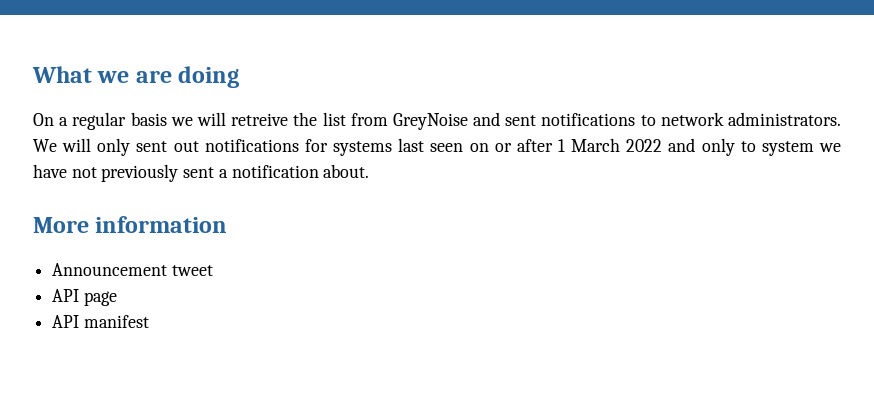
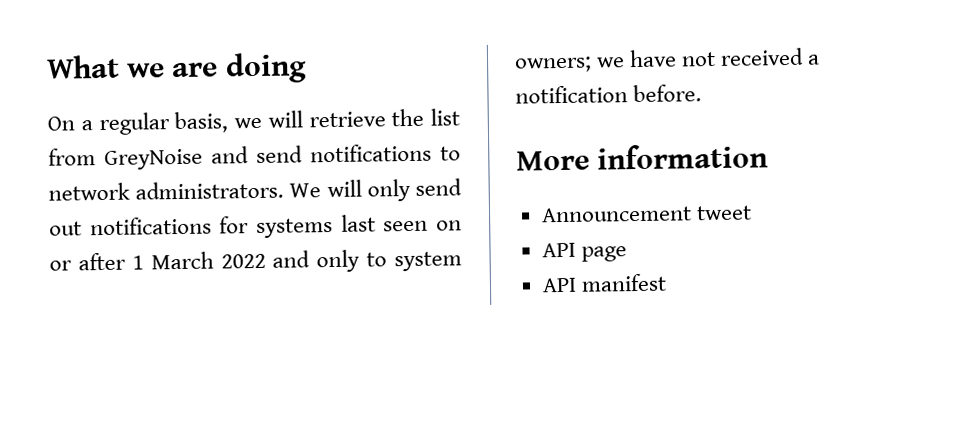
[130,112,167,126] basis -> [174,111,229,134] basis,
[231,113,289,126] retreive -> [308,111,386,128] retrieve
[505,115,537,126] sent -> [256,145,303,163] send
[136,141,168,152] sent -> [414,178,462,196] send
(814, 148) none -> [514,55,592,73] owners;
[101,164,215,182] previously sent -> [720,47,805,66] received
[323,164,370,178] about. -> [633,84,703,103] before.

